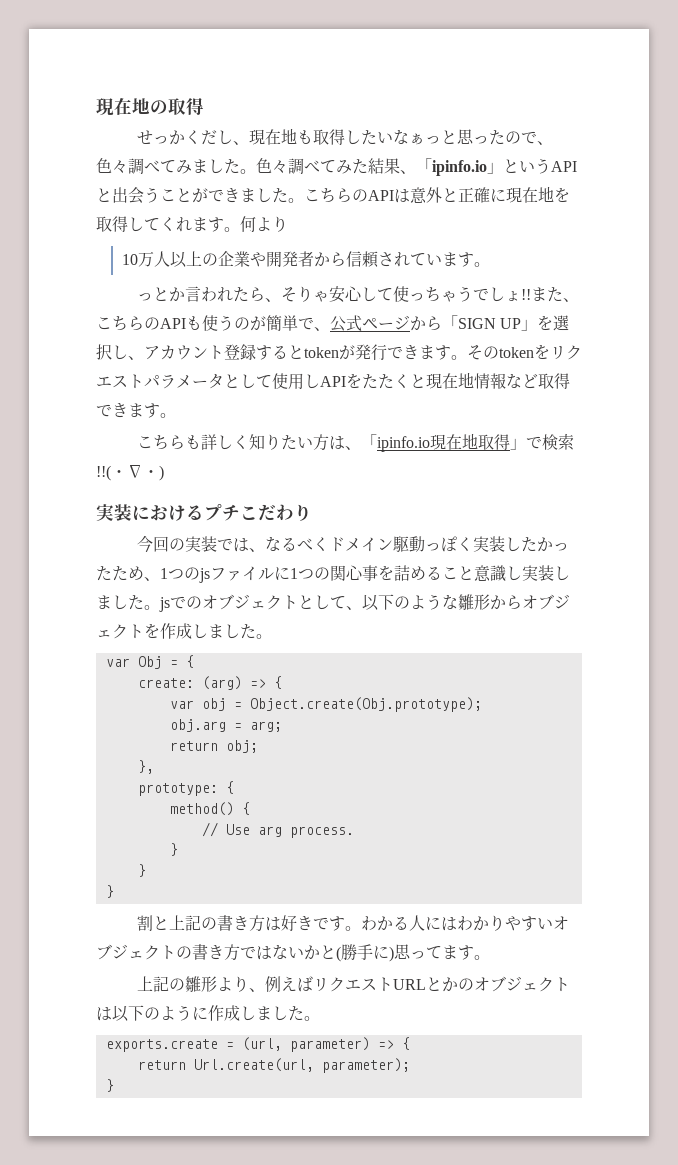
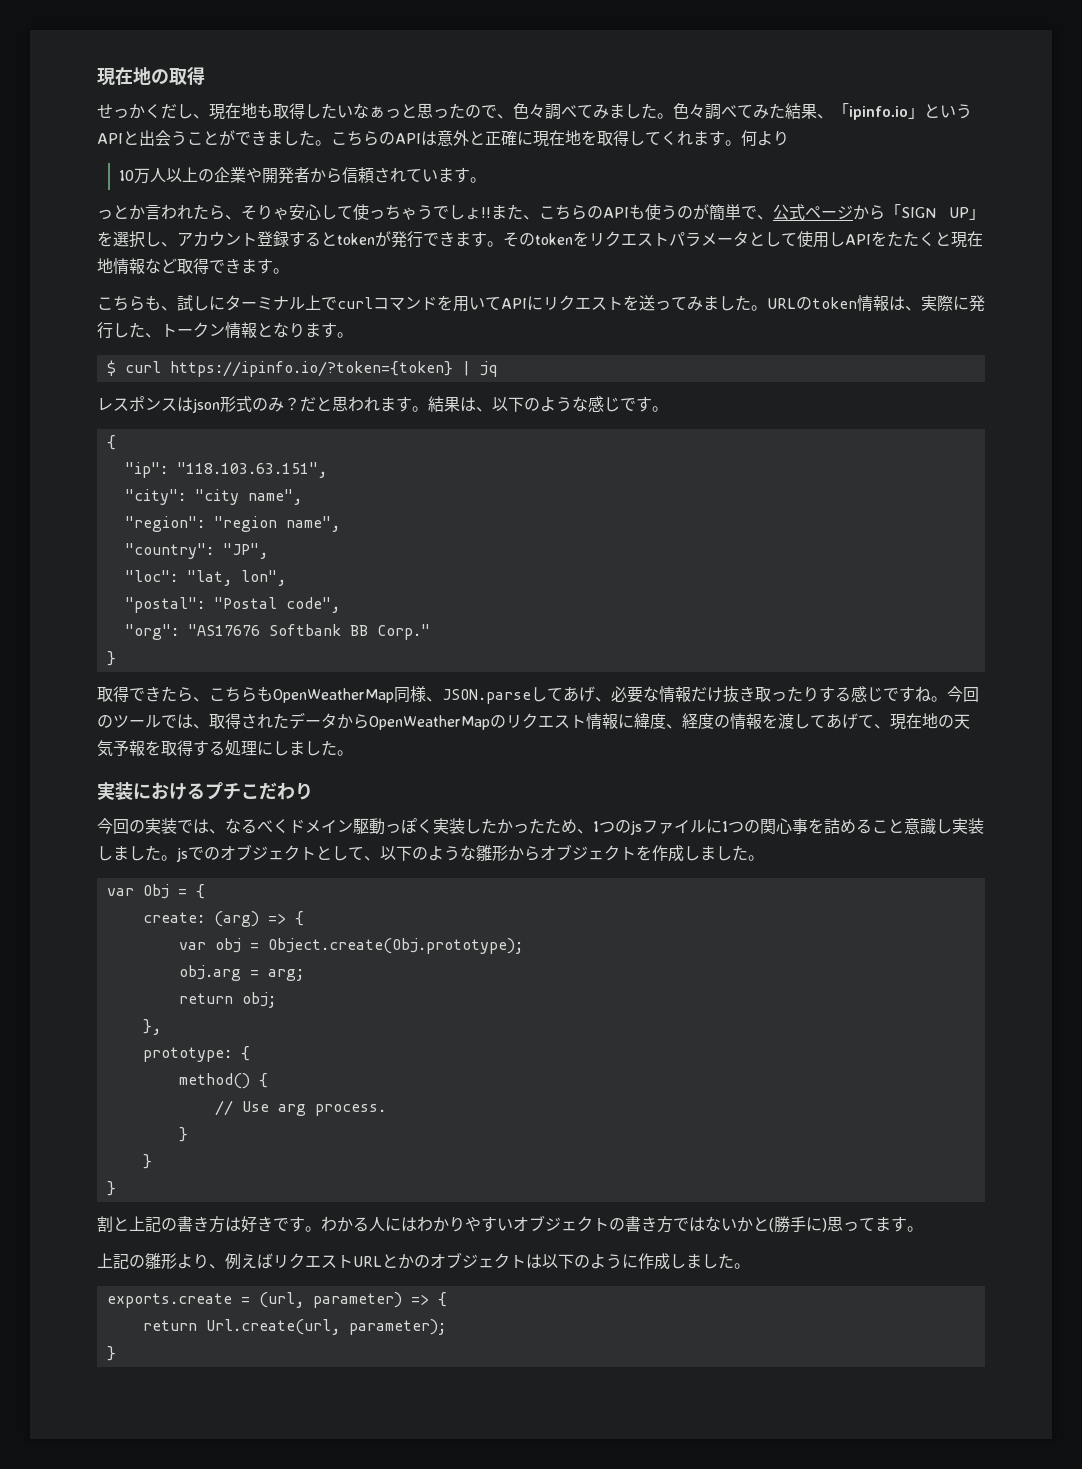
[200,433,574,452] [96,465,164,481] 詳しく知りたい方は、「ipinfo.io現在地取得」で検索!!(・∇・) -> [161,295,985,312] [97,322,353,339] [106,360,497,377] [97,396,668,413] [106,435,116,450] [124,462,327,478] [124,489,302,505] [124,516,340,532] [124,543,268,559] [124,570,286,586] [124,597,340,613] [124,624,430,640] [106,651,116,666] [97,686,979,704] [97,712,970,730] [97,740,353,757] 、試しにターミナル上でcurlコマンドを用いてAPIにリクエストを送ってみました。URLのtoken情報は、実際に発行した、トークン情報となります。 // $ curl https://ipinfo.io/?token={token} | jq // レスポンスはjson形式のみ？だと思われます。結果は、以下のような感じです。 // { // "ip": "118.103.63.151", // "city": "city name", // "region": "region name", // "country": "JP", // "loc": "lat, lon", // "postal": "Postal code", // "org": "AS17676 Softbank BB Corp." // } // 取得できたら、こちらもOpenWeatherMap同様、JSON.parseしてあげ、必要な情報だけ抜き取ったりする感じですね。今回のツールでは、取得されたデータからOpenWeatherMapのリクエスト情報に緯度、経度の情報を渡してあげて、現在地の天気予報を取得する処理にしました。

